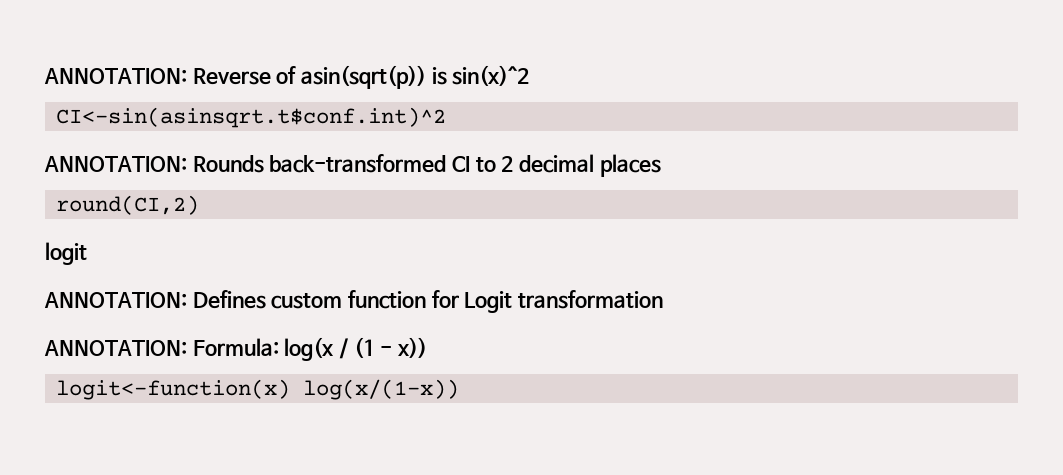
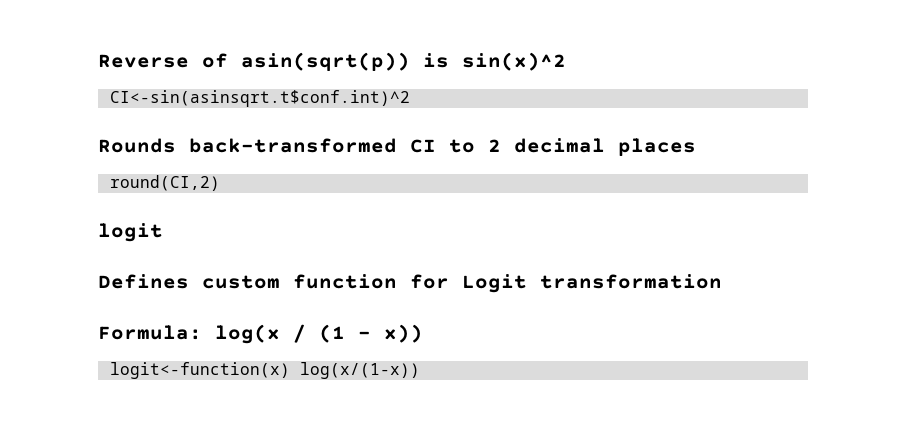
[44,68,187,84] ANNOTATION: -> (98, 61) none
[44,156,187,172] ANNOTATION: -> (410, 98) none
[44,292,187,308] ANNOTATION: -> (163, 232) none
[44,340,187,356] ANNOTATION: -> (722, 281) none

